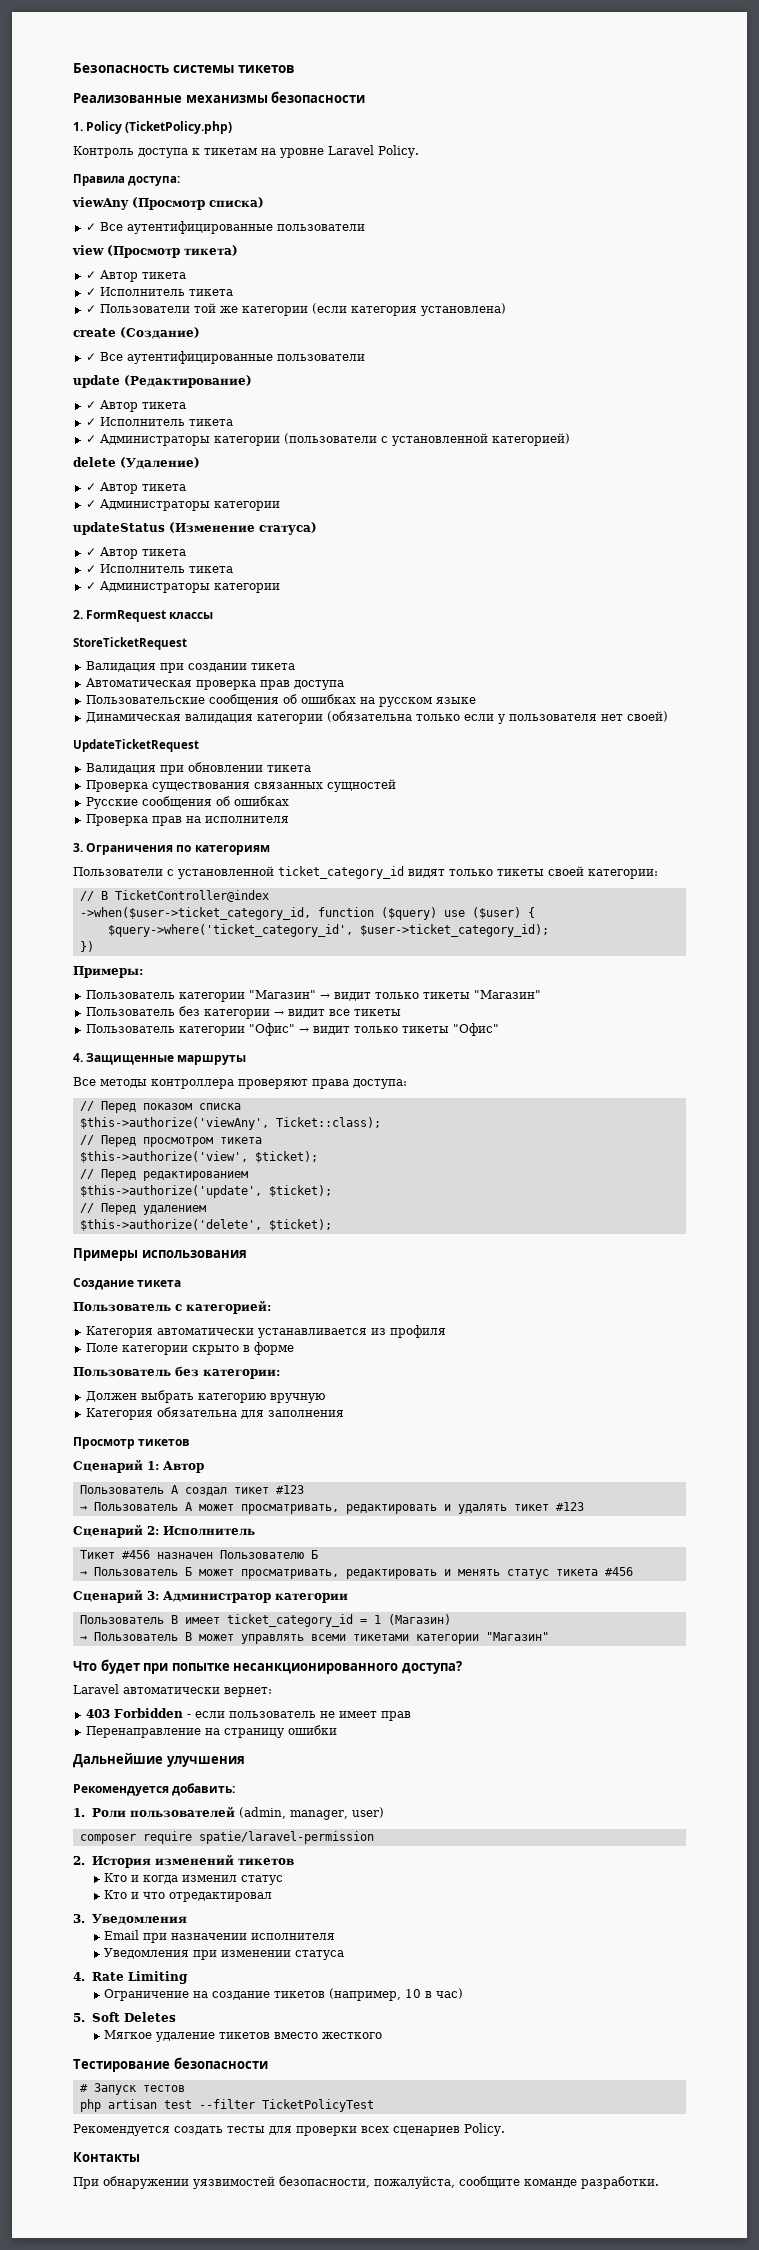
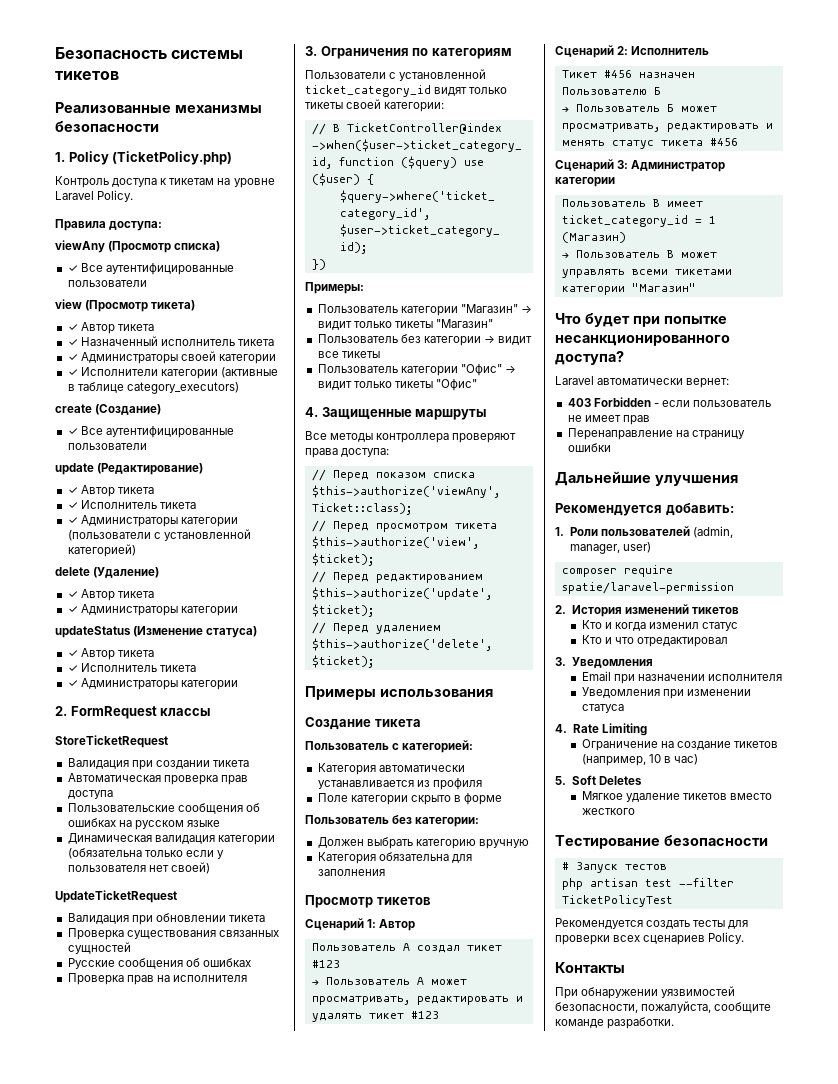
[99,287,233,296] [85,303,506,316] Исполнитель тикета // ✓ Пользователи той же категории (если категория установлена) -> [80,336,274,346] [67,351,276,364] [67,367,278,379] [67,382,239,394] Назначенный исполнитель тикета // ✓ Администраторы своей категории // ✓ Исполнители категории (активные в таблице category_executors)

